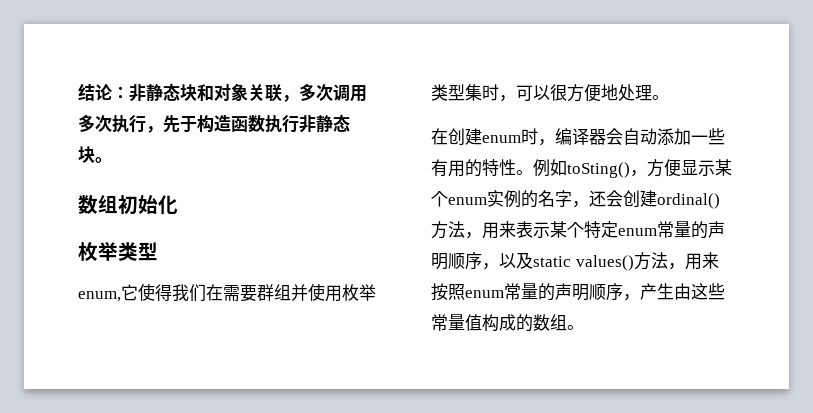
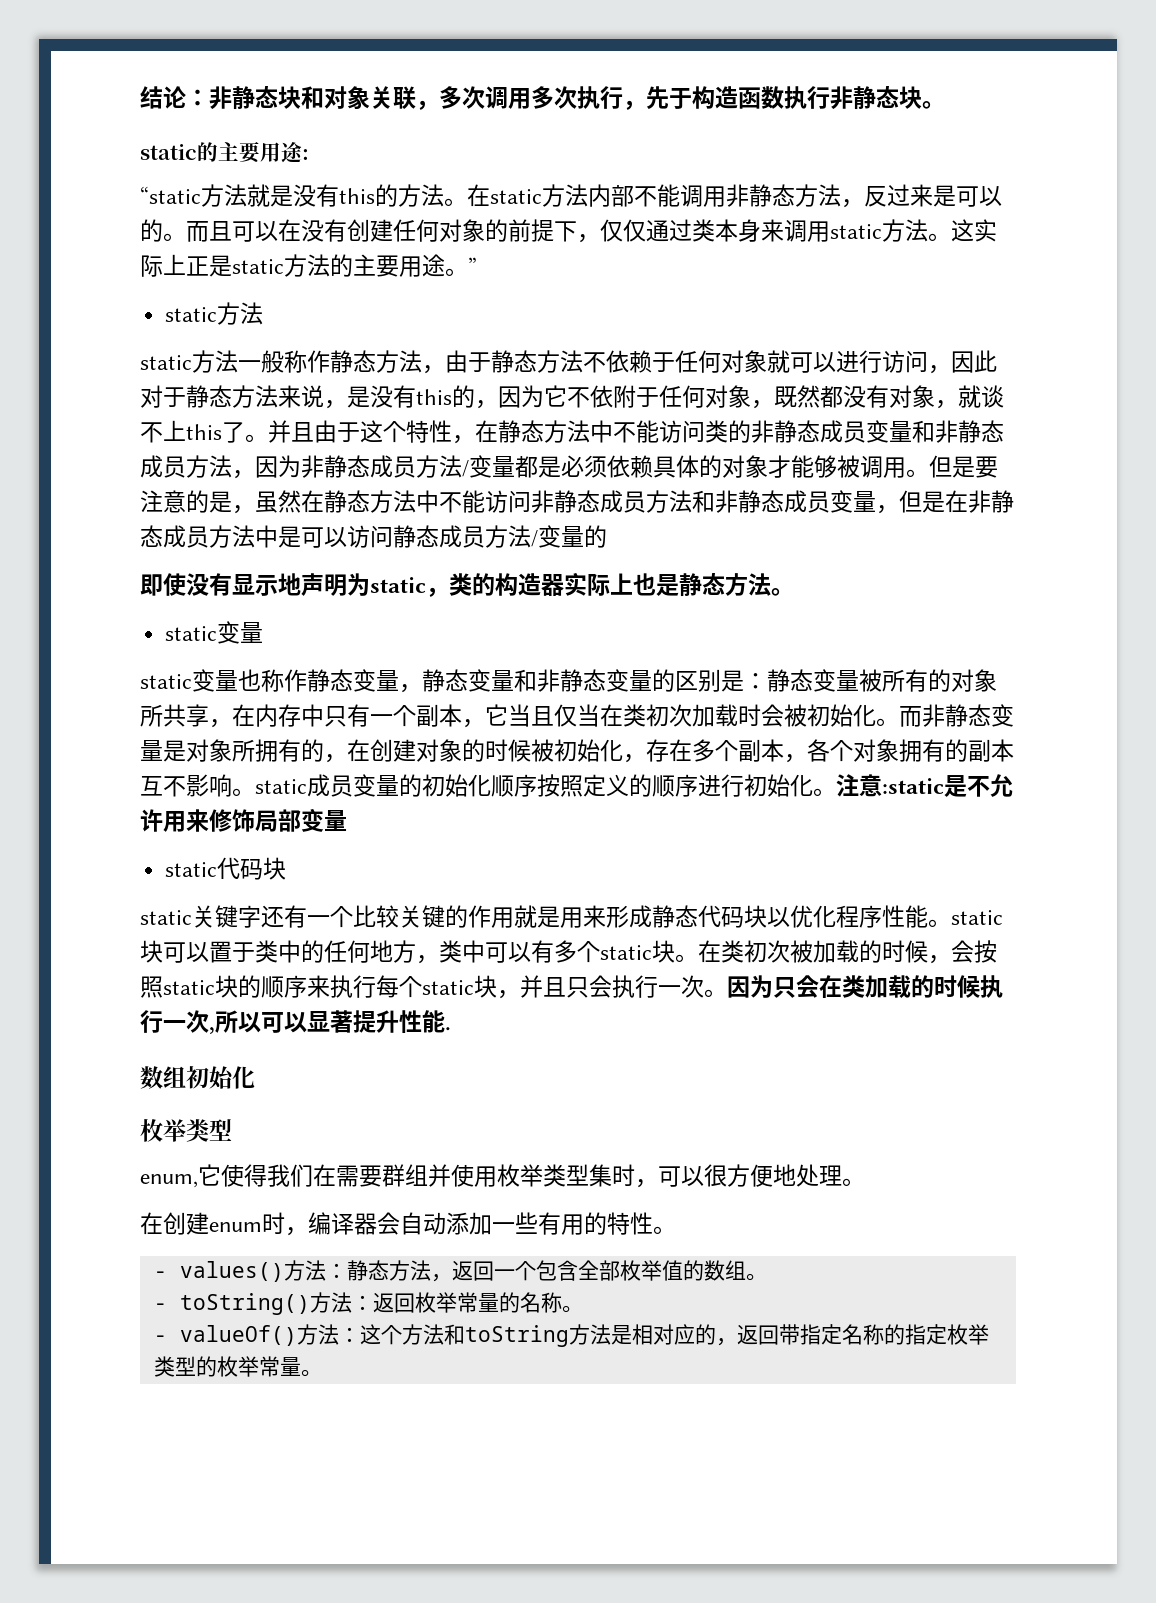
(112, 160) none -> [140,142,309,163] [140,184,1002,208] [140,219,997,243] [140,254,477,277] [165,302,264,325] [140,350,997,374] [140,385,1004,409] [140,420,1004,444] [140,455,998,479] [140,490,1014,514] [140,525,607,548] [140,572,794,597] [165,621,264,644] [140,669,997,693] [140,704,1014,728] [140,739,1014,763] [140,774,1013,797] [140,808,347,832] [165,857,287,880] [140,905,1003,928] [140,940,997,964] [140,975,1003,999] [140,1010,451,1034] // static的主要用途: // “static方法就是没有this的方法。在static方法内部不能调用非静态方法，反过来是可以的。而且可以在没有创建任何对象的前提下，仅仅通过类本身来调用static方法。这实际上正是static方法的主要用途。” // static方法 // static方法一般称作静态方法，由于静态方法不依赖于任何对象就可以进行访问，因此对于静态方法来说，是没有this的，因为它不依附于任何对象，既然都没有对象，就谈不上this了。并且由于这个特性，在静态方法中不能访问类的非静态成员变量和非静态成员方法，因为非静态成员方法/变量都是必须依赖具体的对象才能够被调用。但是要注意的是，虽然在静态方法中不能访问非静态成员方法和非静态成员变量，但是在非静态成员方法中是可以访问静态成员方法/变量的 // 即使没有显示地声明为static，类的构造器实际上也是静态方法。 // static变量 // static变量也称作静态变量，静态变量和非静态变量的区别是：静态变量被所有的对象所共享，在内存中只有一个副本，它当且仅当在类初次加载时会被初始化。而非静态变量是对象所拥有的，在创建对象的时候被初始化，存在多个副本，各个对象拥有的副本互不影响。static成员变量的初始化顺序按照定义的顺序进行初始化。注意:static是不允许用来修饰局部变量 // static代码块 // static关键字还有一个比较关键的作用就是用来形成静态代码块以优化程序性能。static块可以置于类中的任何地方，类中可以有多个static块。在类初次被加载的时候，会按照static块的顺序来执行每个static块，并且只会执行一次。因为只会在类加载的时候执行一次,所以可以显著提升性能.
[533,159,732,178] [431,190,720,209] [431,221,725,239] [431,252,719,271] [431,283,725,301] [431,314,567,332] 例如toSting()，方便显示某个enum实例的名字，还会创建ordinal()方法，用来表示某个特定enum常量的声明顺序，以及static values()方法，用来按照enum常量的声明顺序，产生由这些常量值构成的数组 -> [153,1260,767,1282] [153,1292,583,1315] [153,1324,989,1347] [153,1356,301,1377] // - values()方法：静态方法，返回一个包含全部枚举值的数组。 // - toString()方法：返回枚举常量的名称。 // - valueOf()方法：这个方法和toString方法是相对应的，返回带指定名称的指定枚举类型的枚举常量

